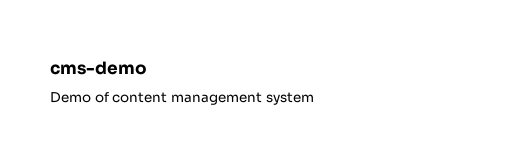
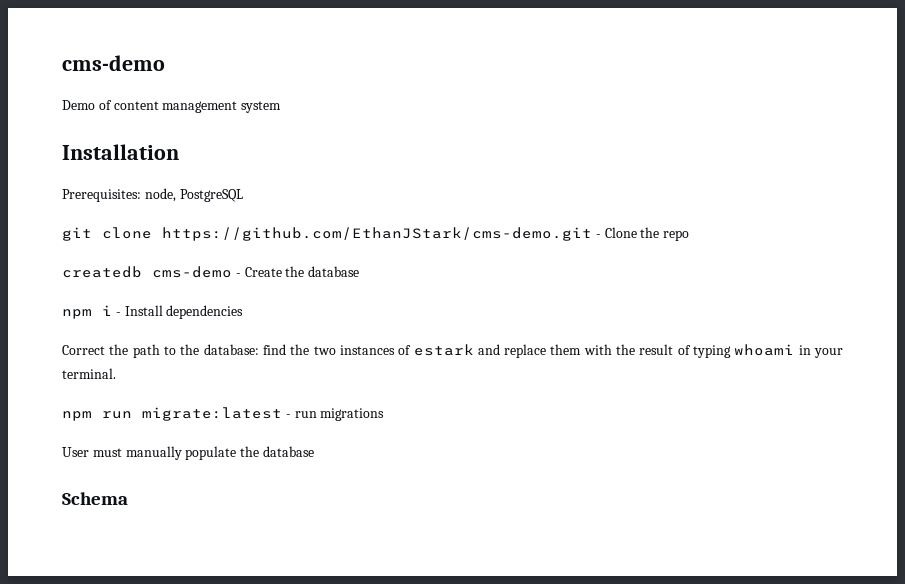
(314, 98) none -> [62,144,179,160] [62,188,243,202] [62,227,690,241] [62,266,360,278] [62,305,244,319] [62,344,844,358] [62,368,116,379] [62,407,385,421] [62,446,314,460] [62,492,128,505] // Installation // Prerequisites: node, PostgreSQL // git clone https://github.com/EthanJStark/cms-demo.git - Clone the repo // createdb cms-demo - Create the database // npm i - Install dependencies // Correct the path to the database: find the two instances of estark and replace them with the result of typing whoami in your terminal. // npm run migrate:latest - run migrations // User must manually populate the database // Schema

